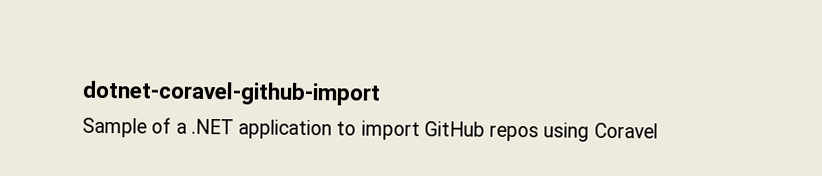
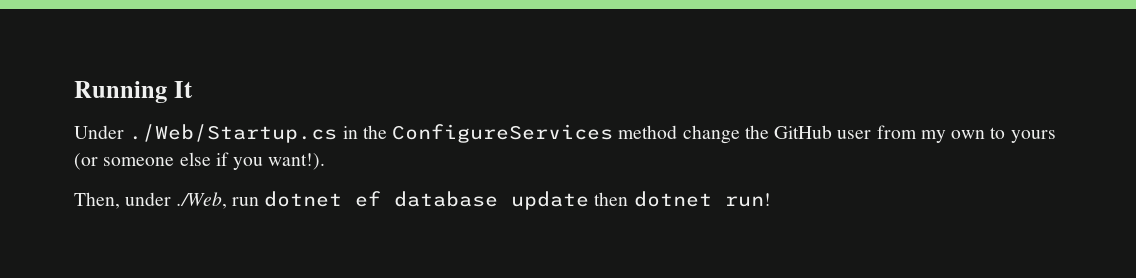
[82,80,381,106] [82,117,658,142] dotnet-coravel-github-import // Sample of a .NET application to import GitHub repos using Coravel -> [74,81,193,103] [74,124,1056,144] [74,152,326,170] [74,191,771,210] Running It // Under ./Web/Startup.cs in the ConfigureServices method change the GitHub user from my own to yours (or someone else if you want!). // Then, under ./Web, run dotnet ef database update then dotnet run!

